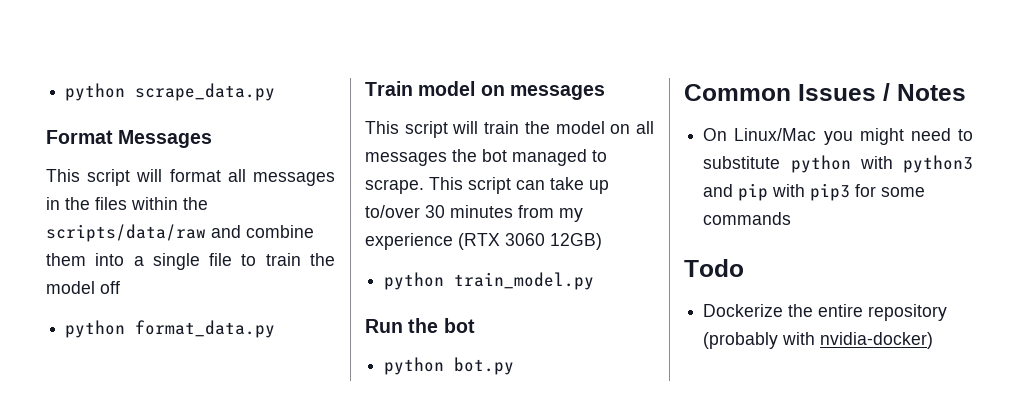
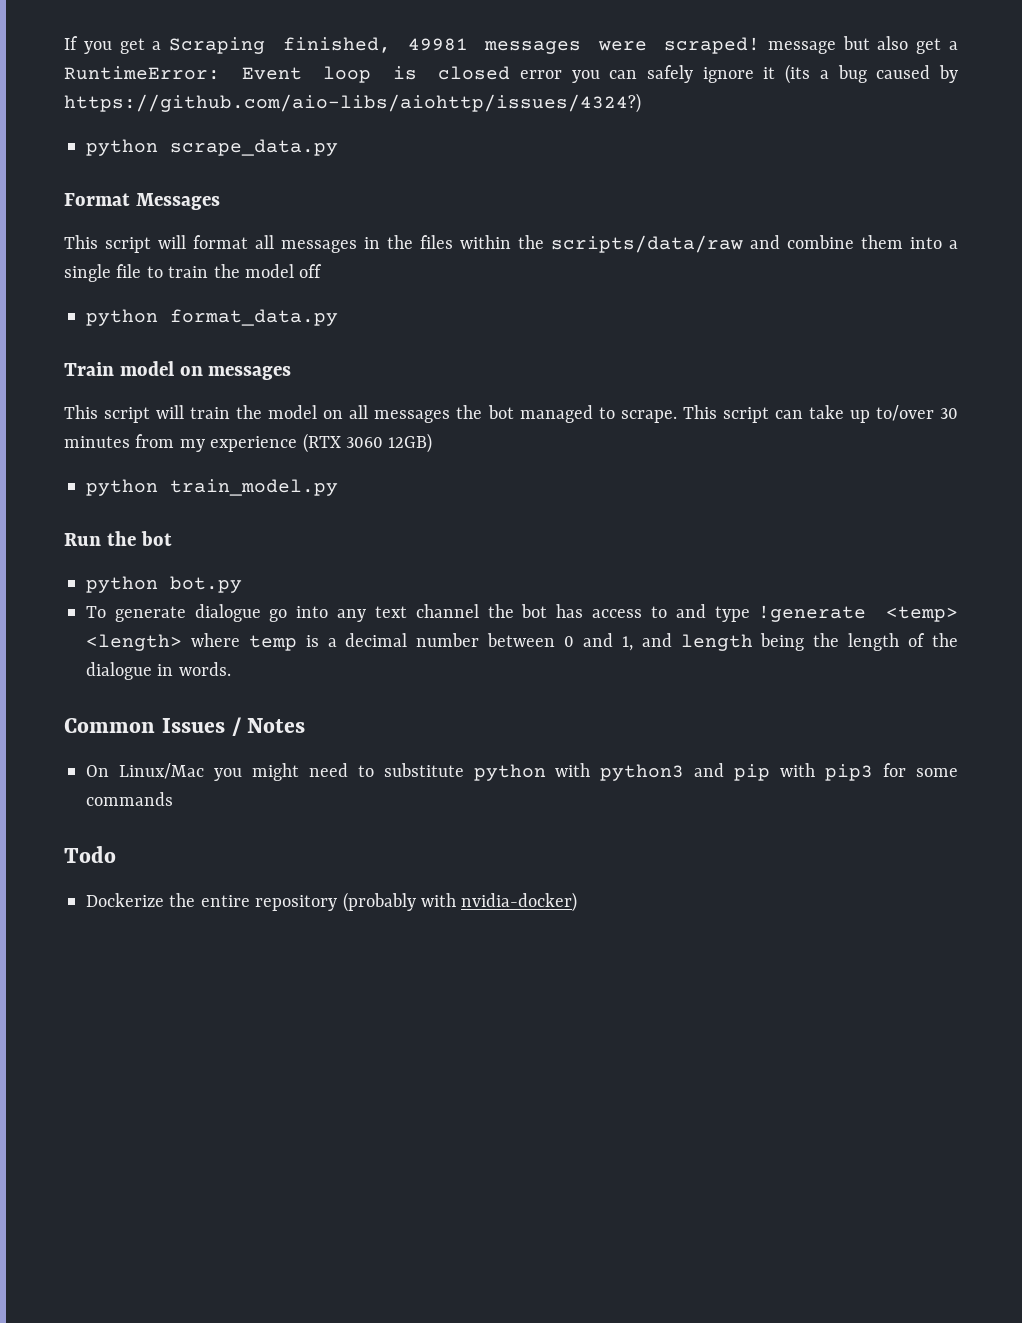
(65, 92) none -> [64,36,959,54] [64,64,959,84] [64,93,641,113] If you get a Scraping finished, 49981 messages were scraped! message but also get a RuntimeError: Event loop is closed error you can safely ignore it (its a bug caused by https://github.com/aio-libs/aiohttp/issues/4324?) //
(515, 366) none -> [86,604,959,622] [86,633,958,651] [86,662,231,680] // To generate dialogue go into any text channel the bot has access to and type !generate <temp> <length> where temp is a decimal number between 0 and 1, and length being the length of the dialogue in words.

